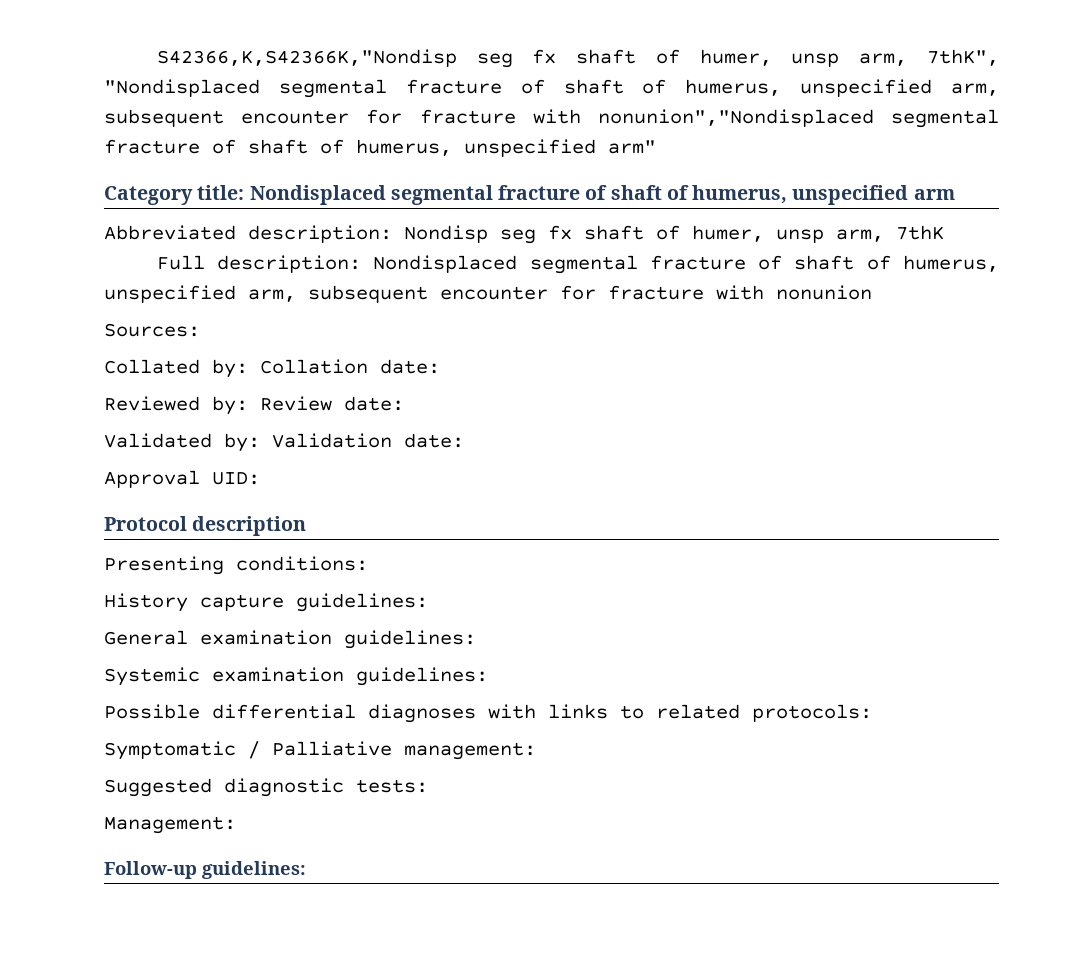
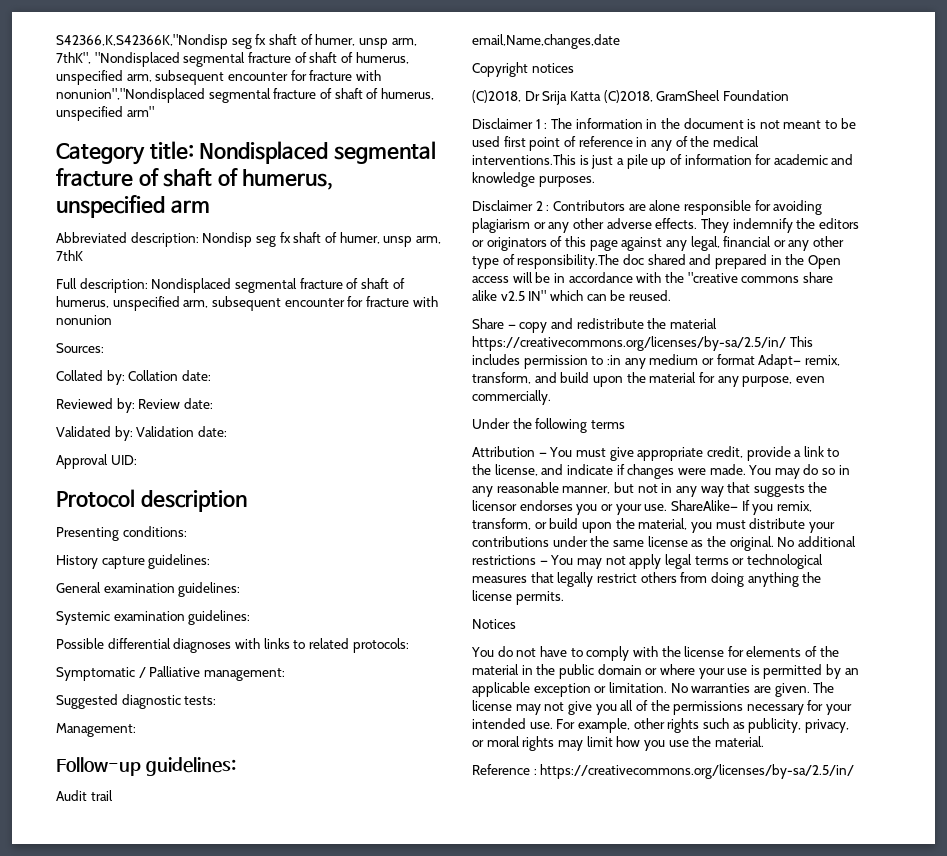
(306, 870) none -> [56,790,113,801] [472,34,620,49] [472,62,574,77] [472,90,789,105] [472,118,856,129] [472,136,759,151] [472,154,854,169] [472,172,595,187] [472,200,823,215] [472,218,859,233] [472,236,845,251] [472,254,841,269] [472,272,833,283] [472,290,671,301] [472,318,717,333] [472,336,813,351] [472,354,840,369] [472,372,825,387] [472,390,551,405] [472,418,625,433] [472,446,840,461] [472,464,850,479] [472,482,828,497] [472,500,812,515] [472,518,835,533] [472,536,856,551] [472,554,823,569] [472,572,822,587] [472,590,564,605] [472,619,516,629] [471,646,839,661] [472,664,859,679] [472,682,835,697] [472,700,853,715] [472,718,849,733] [472,736,764,751] [472,764,855,779] // Audit trail // email,Name,changes,date // Copyright notices // (C)2018, Dr Srija Katta (C)2018, GramSheel Foundation // Disclaimer 1 : The information in the document is not meant to be used first point of reference in any of the medical interventions.This is just a pile up of information for academic and knowledge purposes. // Disclaimer 2 : Contributors are alone responsible for avoiding plagiarism or any other adverse effects. They indemnify the editors or originators of this page against any legal, financial or any other type of responsibility.The doc shared and prepared in the Open access will be in accordance with the "creative commons share alike v2.5 IN" which can be reused. // Share — copy and redistribute the material https://creativecommons.org/licenses/by-sa/2.5/in/ This includes permission to :in any medium or format Adapt— remix, transform, and build upon the material for any purpose, even commercially. // Under the following terms // Attribution — You must give appropriate credit, provide a link to the license, and indicate if changes were made. You may do so in any reasonable manner, but not in any way that suggests the licensor endorses you or your use. ShareAlike— If you remix, transform, or build upon the material, you must distribute your contributions under the same license as the original. No additional restrictions — You may not apply legal terms or technological measures that legally restrict others from doing anything the license permits. // Notices // You do not have to comply with the license for elements of the material in the public domain or where your use is permitted by an applicable exception or limitation. No warranties are given. The license may not give you all of the permissions necessary for your intended use. For example, other rights such as publicity, privacy, or moral rights may limit how you use the material. // Reference : https://creativecommons.org/licenses/by-sa/2.5/in/

